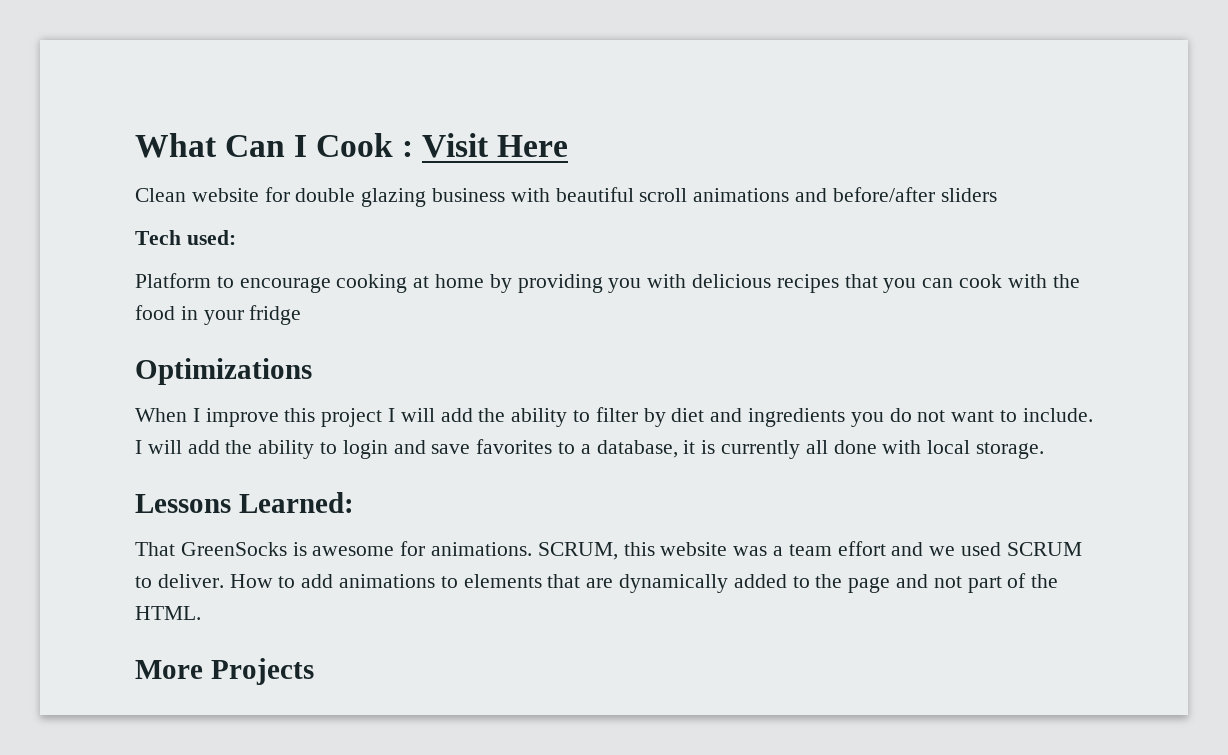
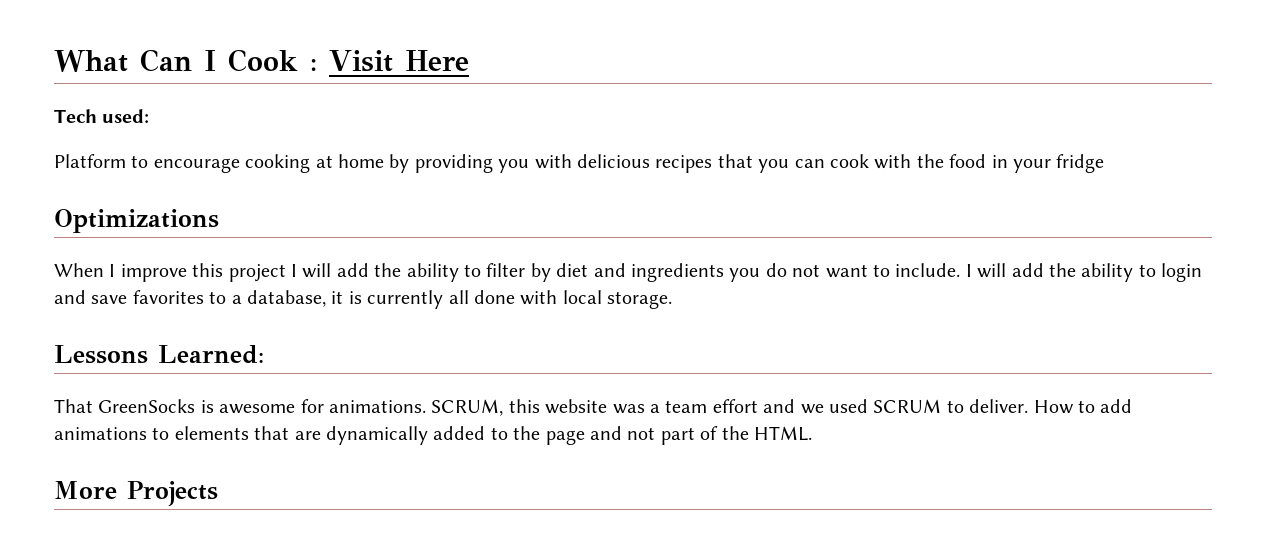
[135,187,997,207] // Clean website for double glazing business with beautiful scroll animations and before/after sliders -> (469, 60) none

